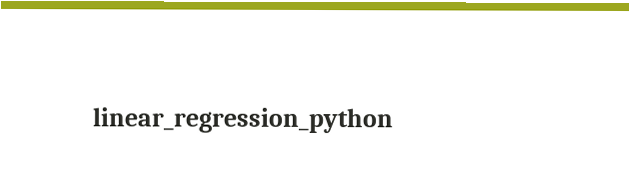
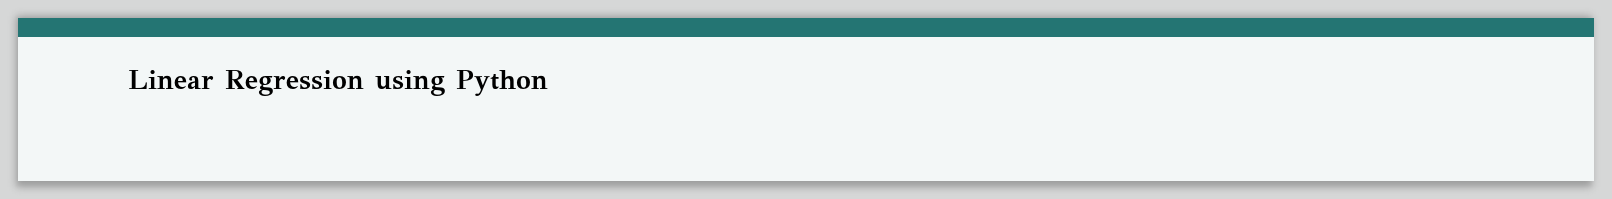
[92,107,393,134] linear_regression_python -> [128,70,548,96] Linear Regression using Python

